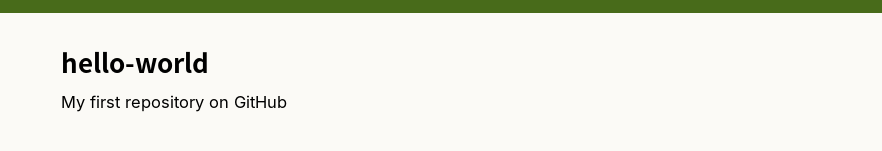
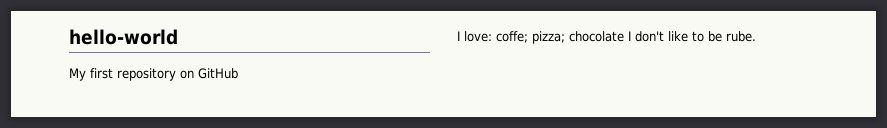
(287, 101) none -> [457,31,756,44] // I love: coffe; pizza; chocolate I don't like to be rube.

